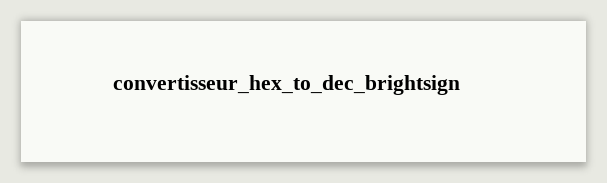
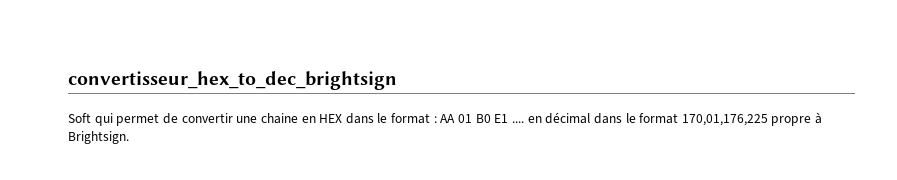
(460, 85) none -> [68,112,823,126] [68,131,129,144] // Soft qui permet de convertir une chaine en HEX dans le format : AA 01 B0 E1 .... en décimal dans le format 170,01,176,225 propre à Brightsign.

